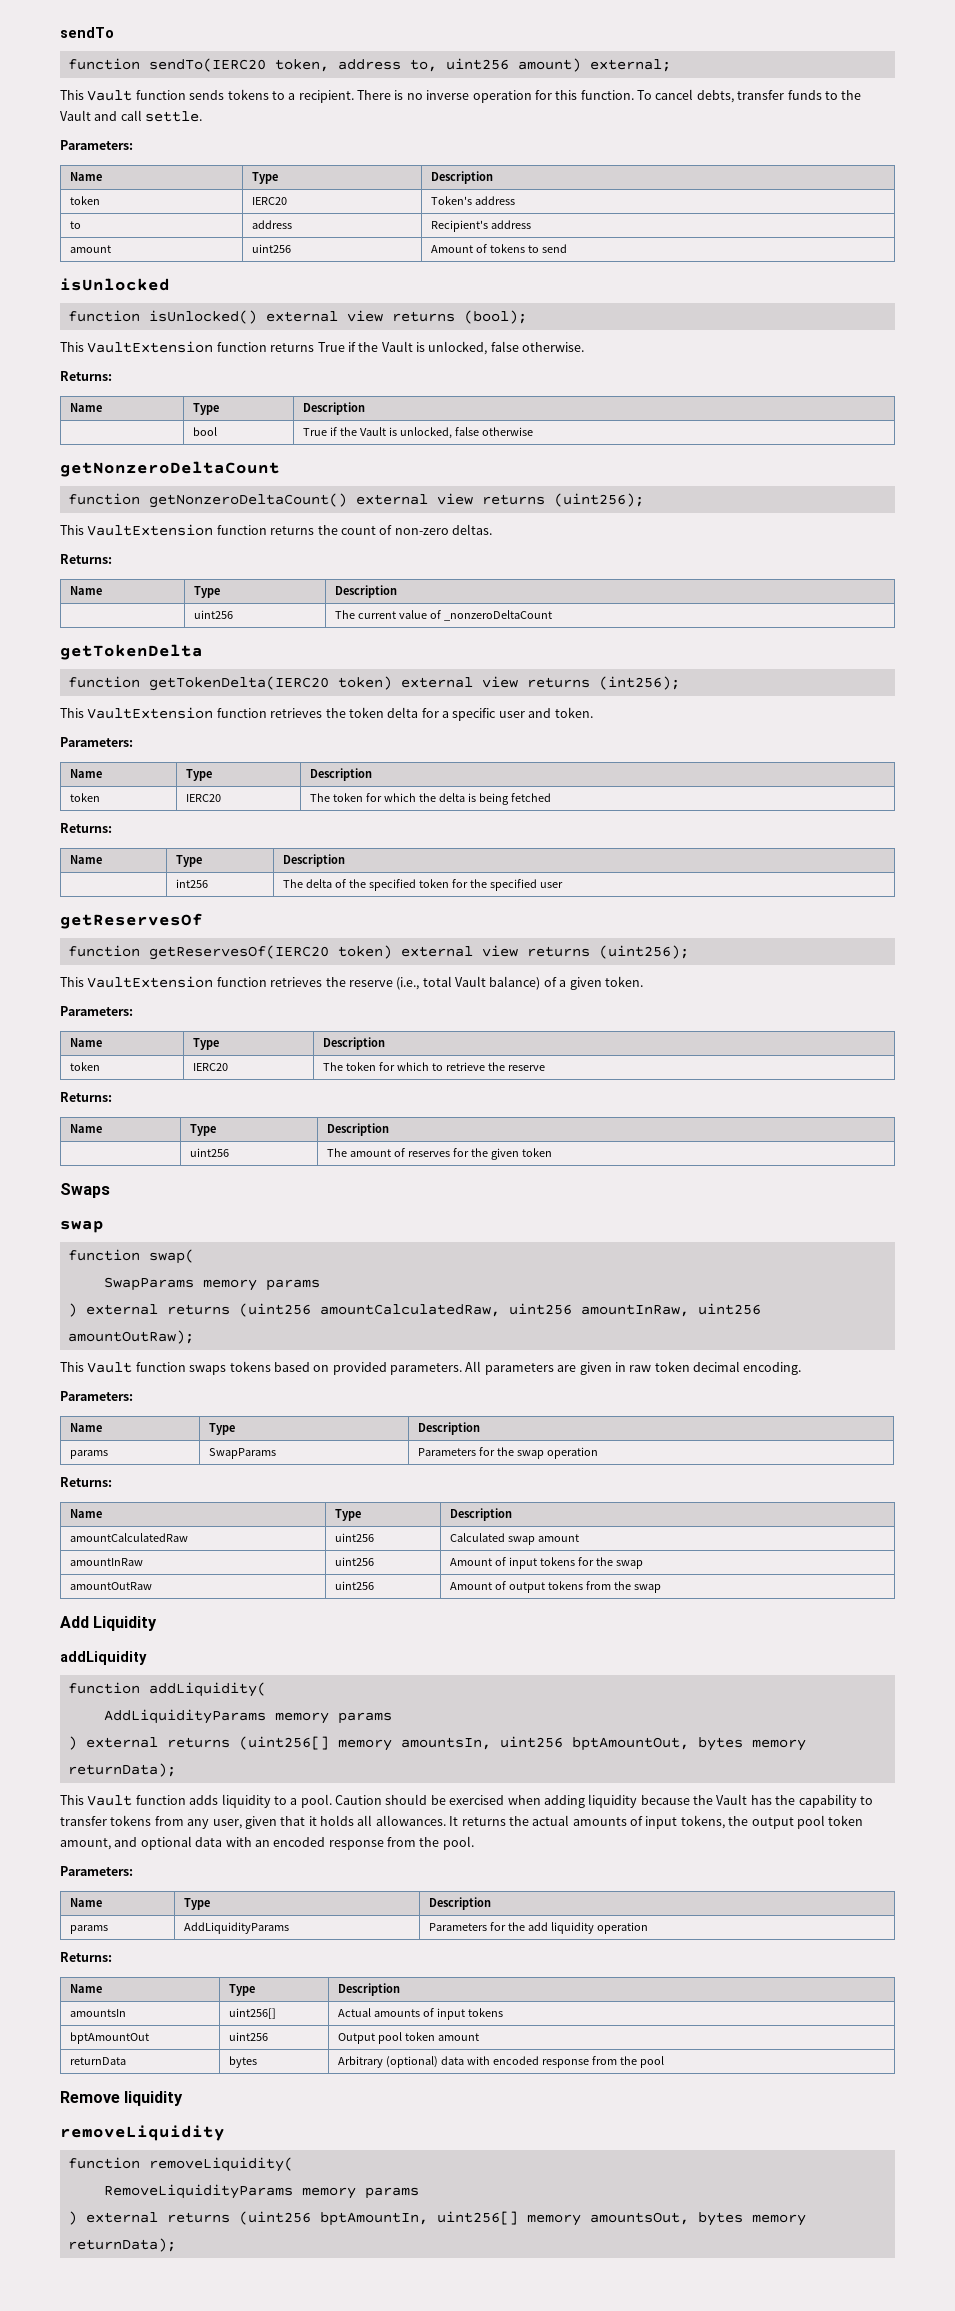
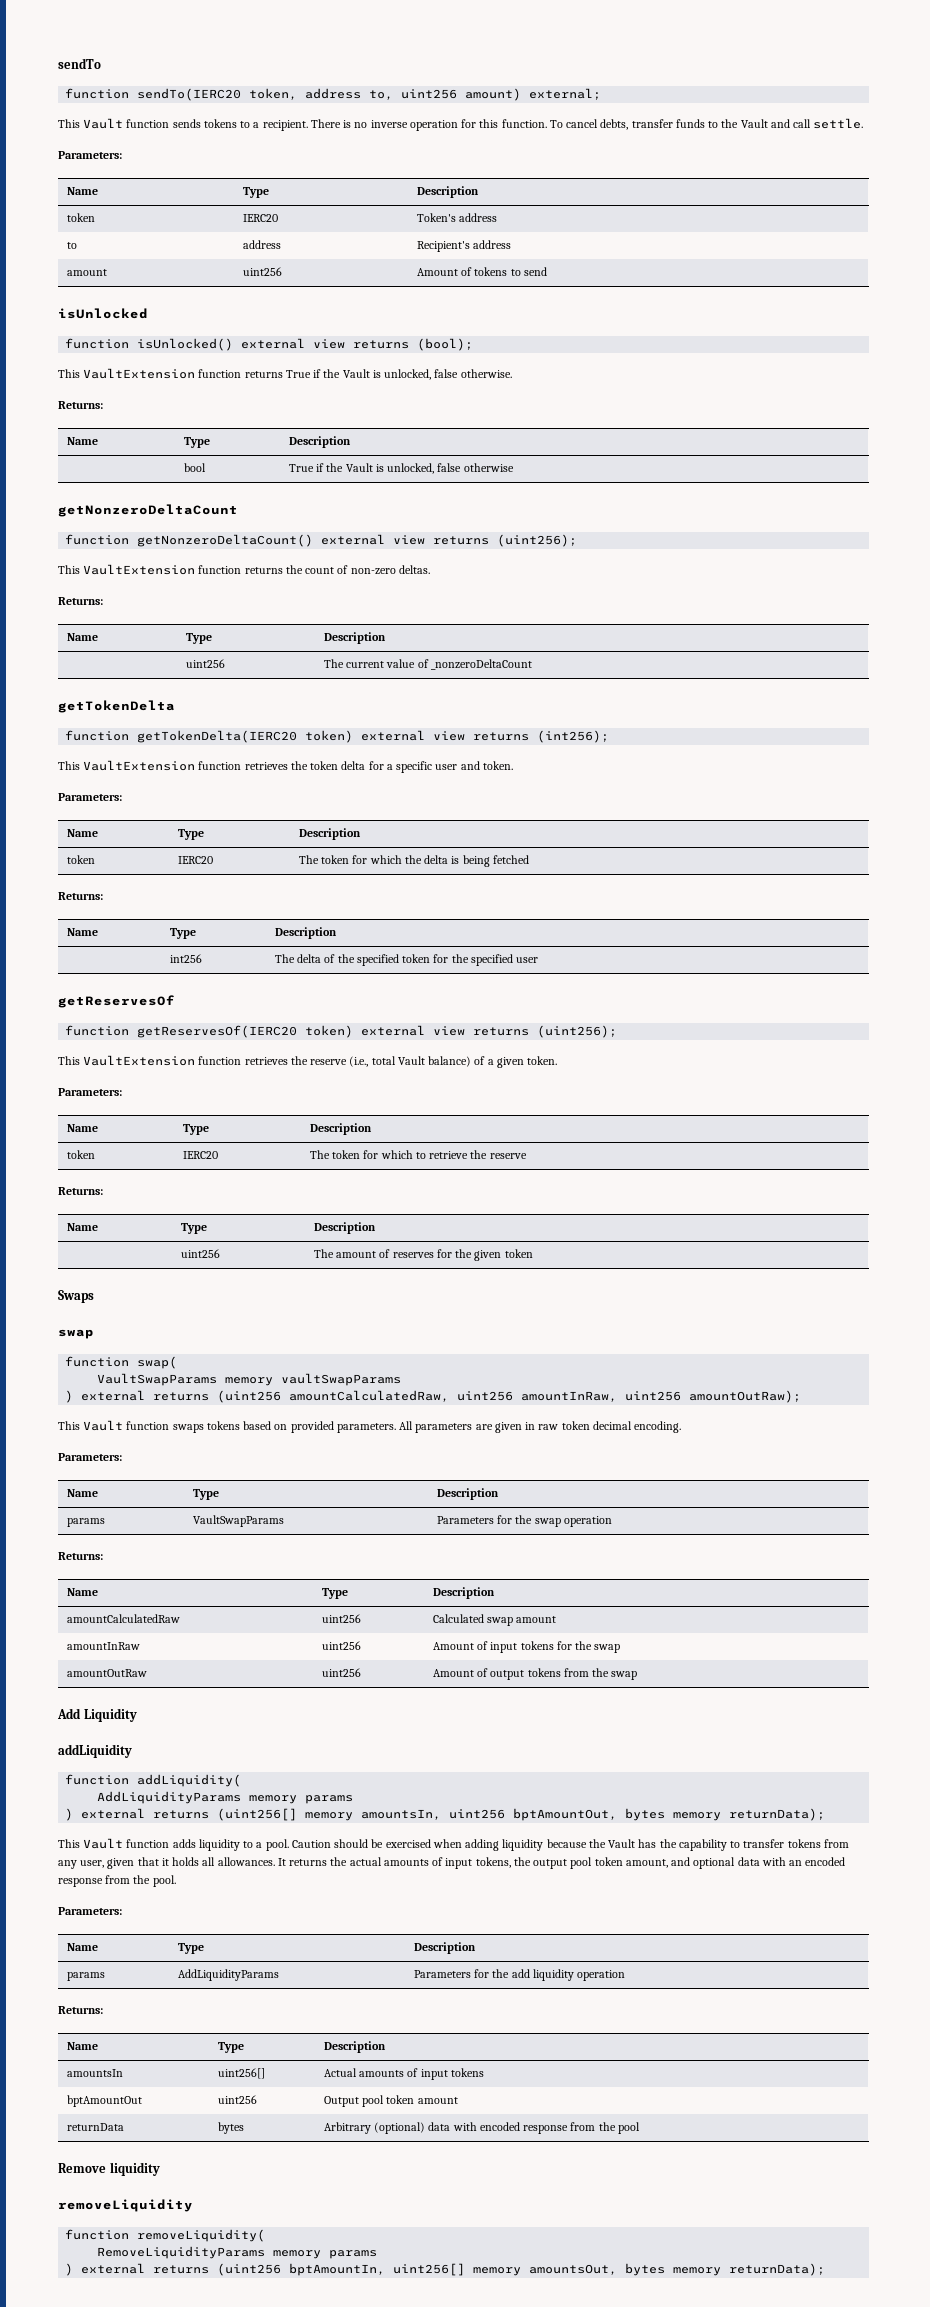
[103,1277,320,1291] SwapParams memory params -> [97,1373,402,1386] VaultSwapParams memory vaultSwapParams
[208,1448,276,1459] SwapParams -> [192,1515,284,1527] VaultSwapParams

